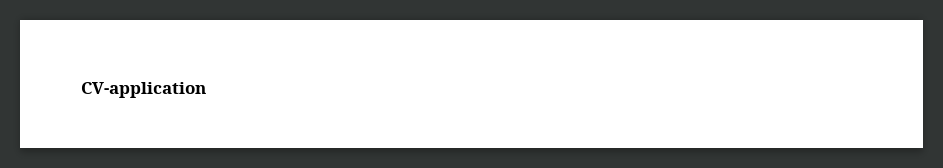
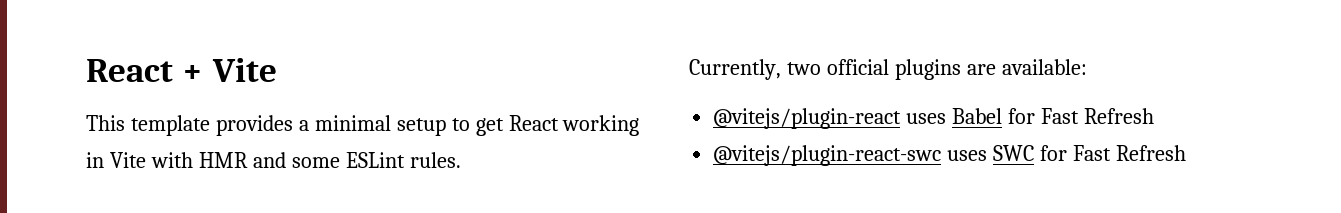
[81,82,206,98] CV-application -> [86,58,277,82] [86,115,640,136] [86,152,461,168] [689,59,1087,80] [713,108,1154,129] [713,145,1186,166] React + Vite // This template provides a minimal setup to get React working in Vite with HMR and some ESLint rules. // Currently, two official plugins are available: // @vitejs/plugin-react uses Babel for Fast Refresh // @vitejs/plugin-react-swc uses SWC for Fast Refresh

